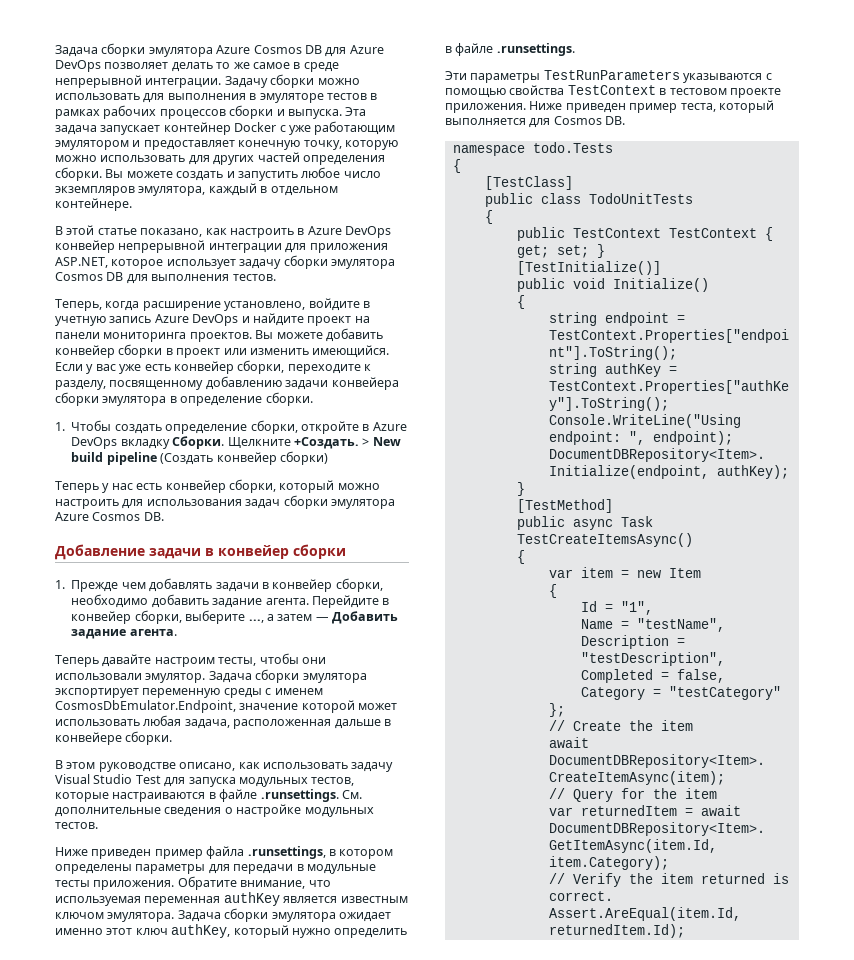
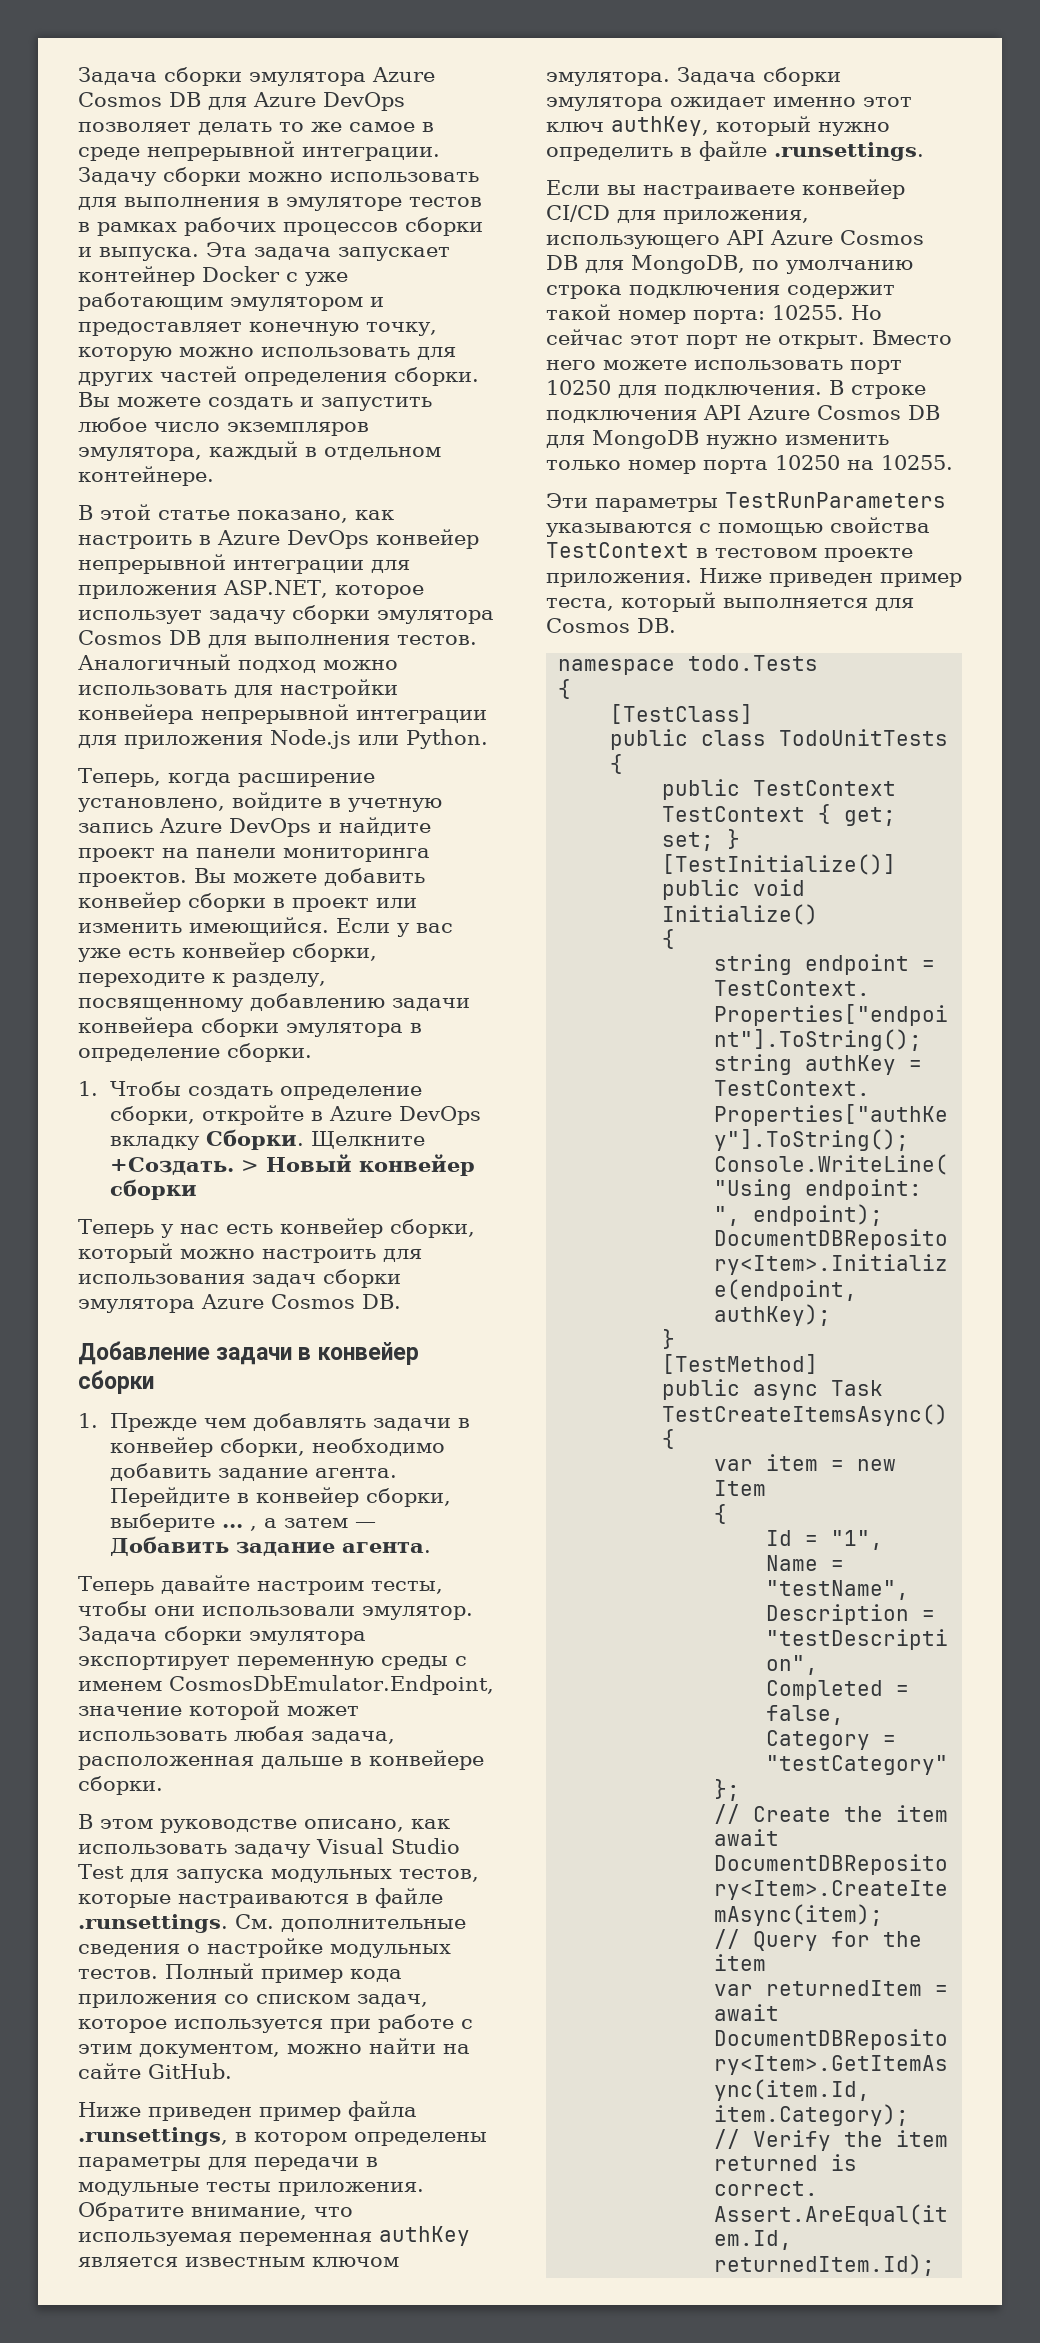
(276, 277) none -> [78,654,398,673] [78,679,398,699] [78,704,487,724] [78,729,488,749] Аналогичный подход можно использовать для настройки конвейера непрерывной интеграции для приложения Node.js или Python.
[372,437,401,446] [71,451,328,465] New build pipeline (Создать конвейер сборки) -> [265,1154,475,1176] [109,1179,197,1200] Новый конвейер сборки
[248,619,264,623] ..., -> [221,1524,257,1531] ... ,
(98, 825) none -> [165,1963,402,1983] [78,1994,428,2008] [78,2014,473,2033] [78,2038,470,2058] [78,2063,232,2079] Полный пример кода приложения со списком задач, которое используется при работе с этим документом, можно найти на сайте GitHub.
(575, 49) none -> [546,179,905,199] [546,205,809,224] [546,230,924,249] [546,255,913,274] [546,285,895,299] [546,304,882,324] [546,329,952,349] [546,360,902,374] [546,380,926,399] [546,405,940,423] [546,430,889,449] [546,455,953,474] // Если вы настраиваете конвейер CI/CD для приложения, использующего API Azure Cosmos DB для MongoDB, по умолчанию строка подключения содержит такой номер порта: 10255. Но сейчас этот порт не открыт. Вместо него можете использовать порт 10250 для подключения. В строке подключения API Azure Cosmos DB для MongoDB нужно изменить только номер порта 10250 на 10255.

